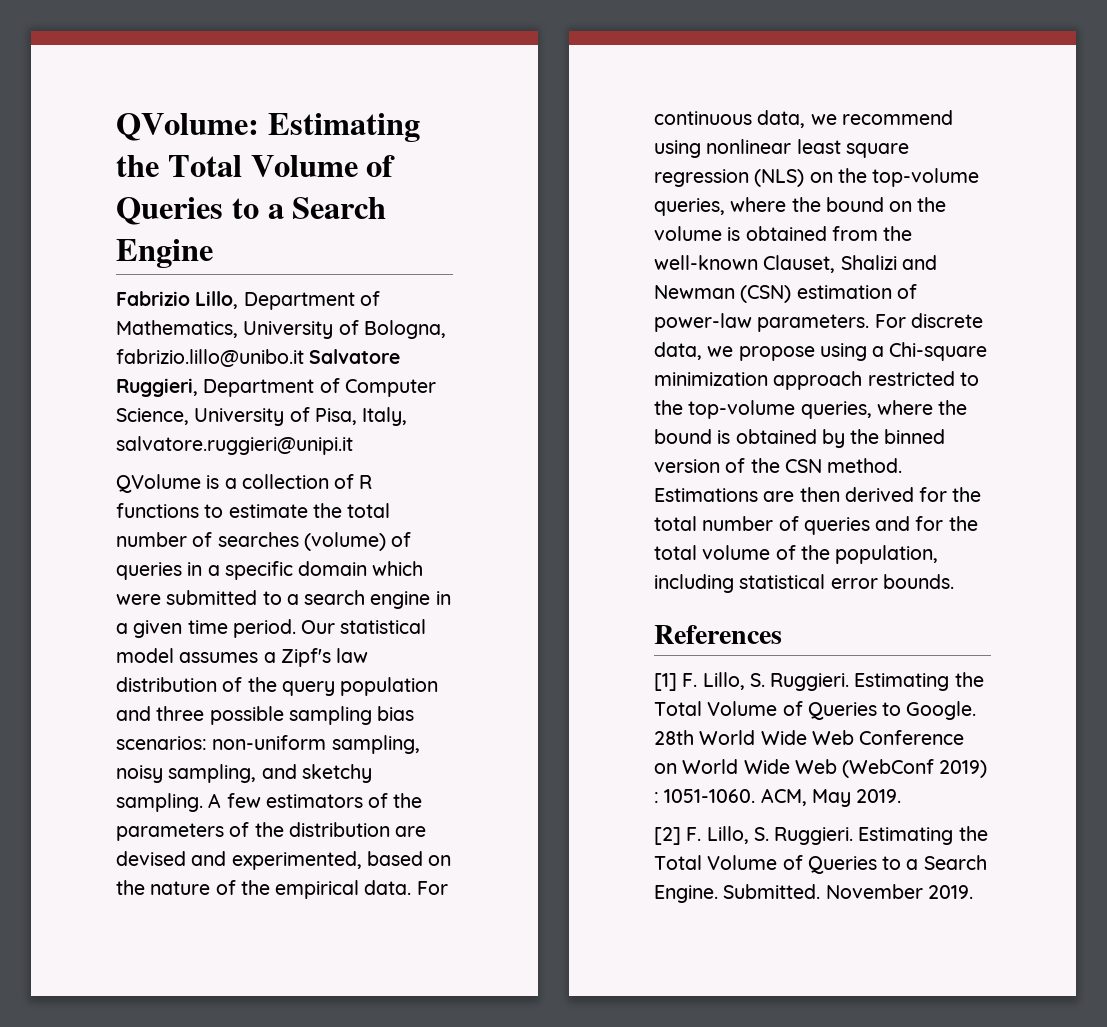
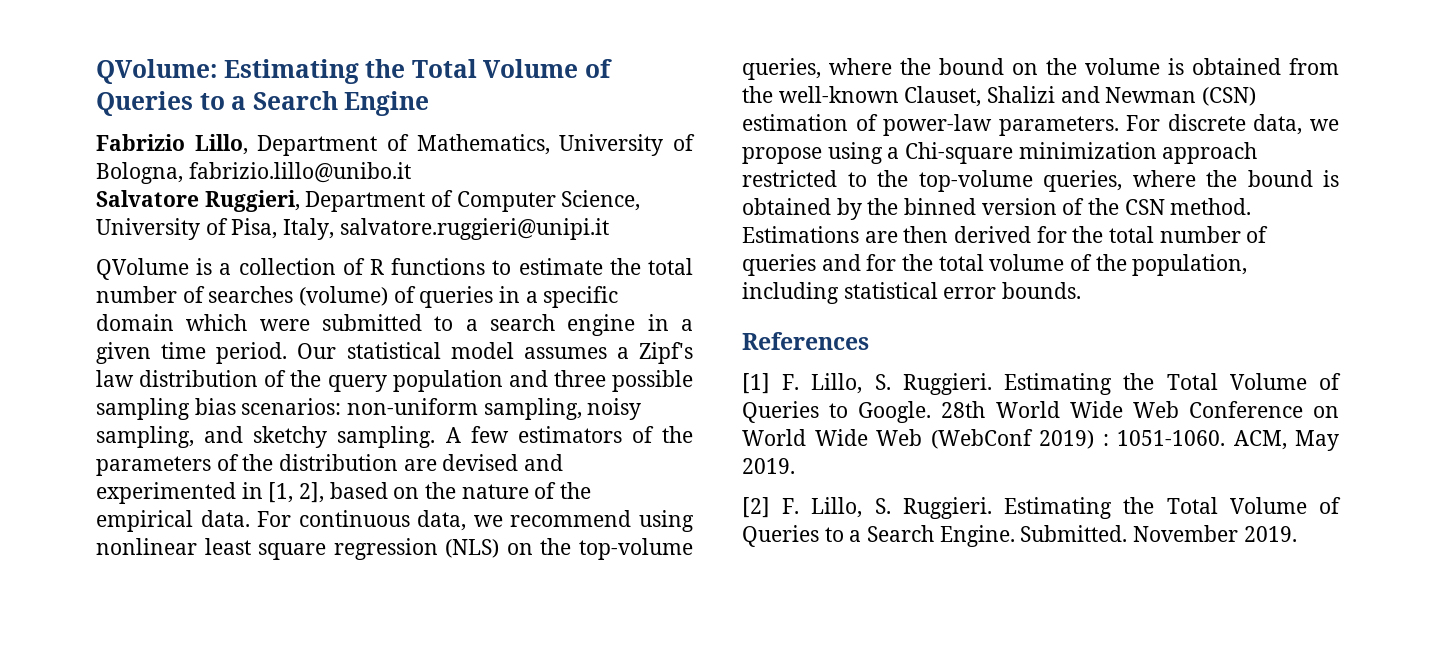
(304, 358) none -> (411, 172) //
[231,851,362,870] experimented, -> [96,482,325,504] experimented in [1, 2],

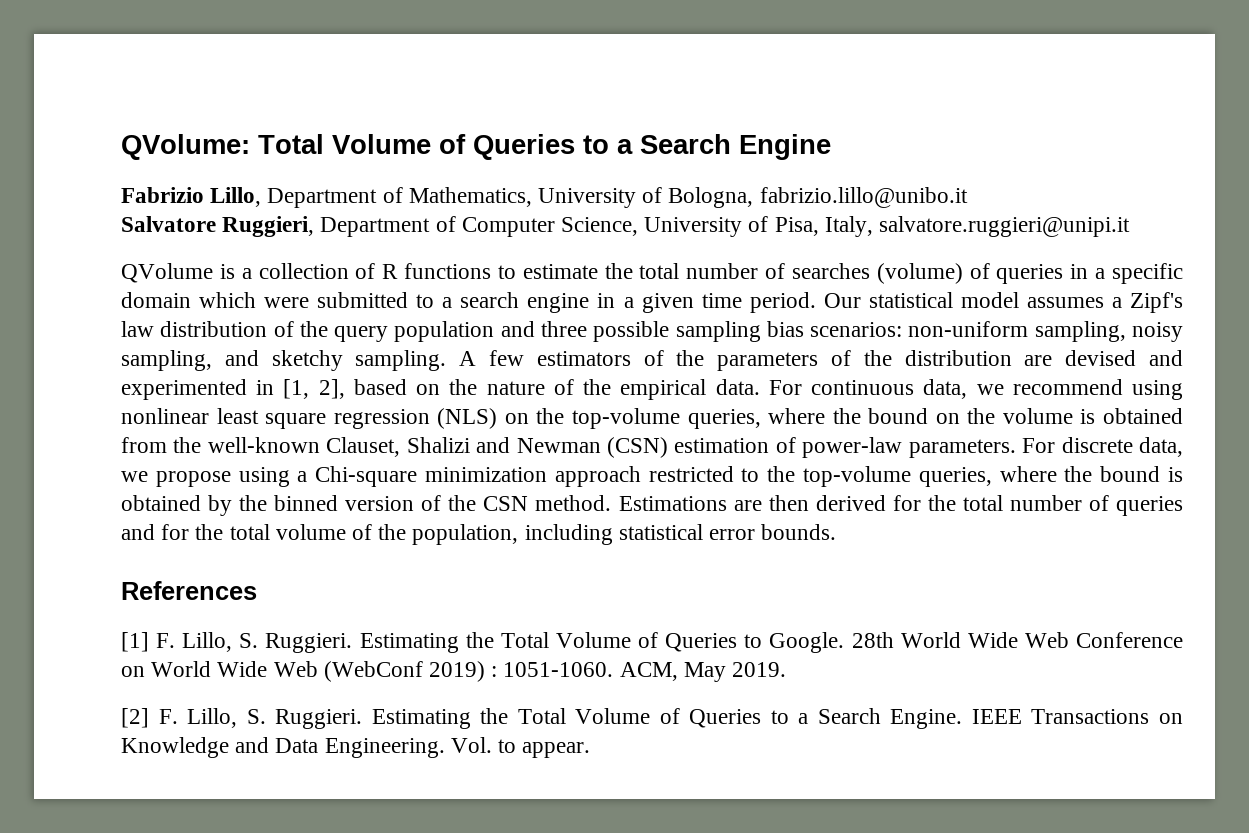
[223,59,406,84] Estimating the -> (250, 147) none
[1020,525,1297,542] Submitted. November 2019. -> [971,709,1183,724] [121,737,591,758] IEEE Transactions on Knowledge and Data Engineering. Vol. to appear.

